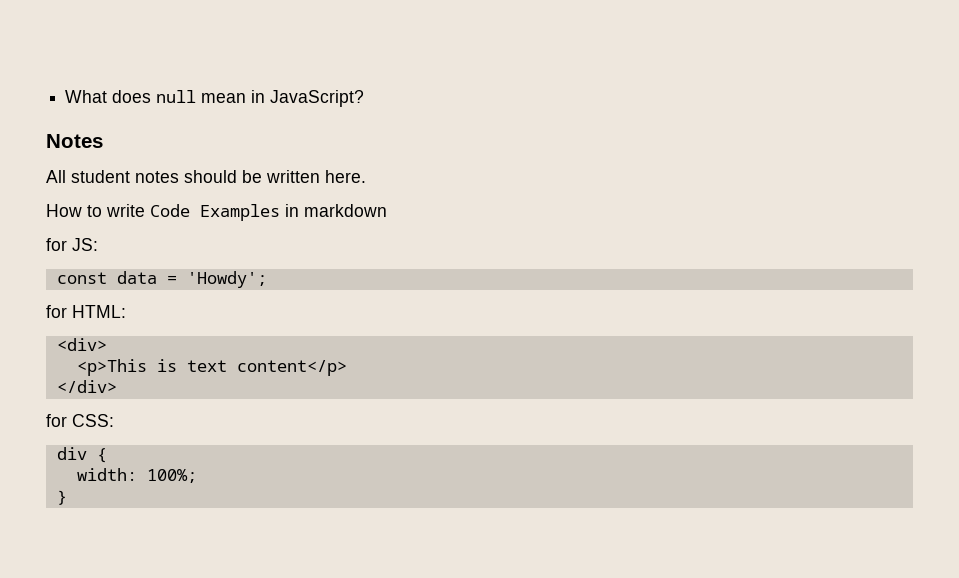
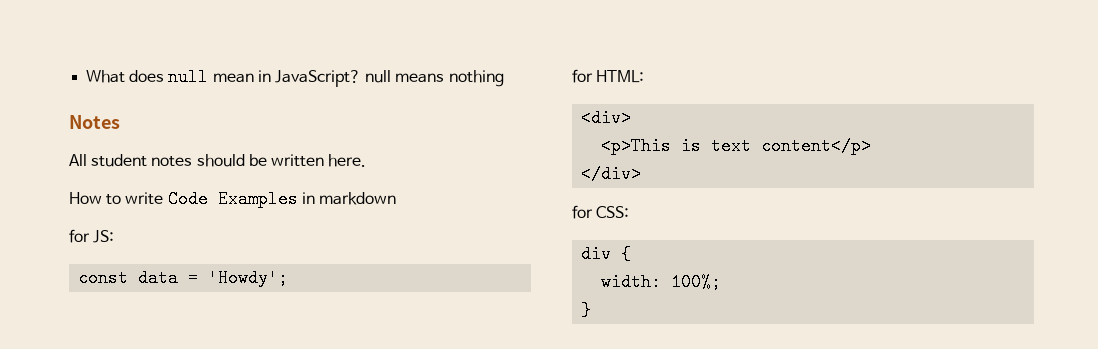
(365, 98) none -> [365,70,504,87] null means nothing

